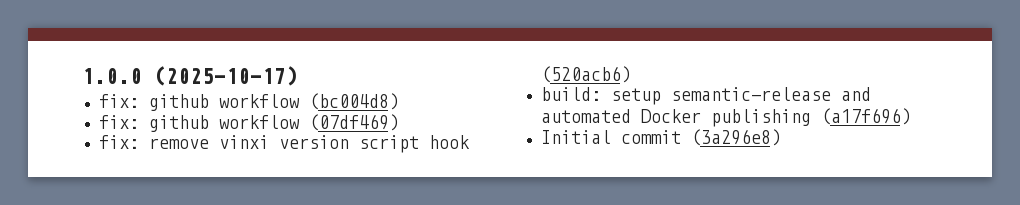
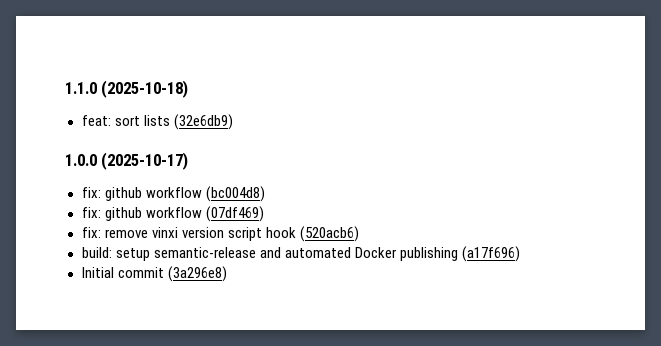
(82, 76) none -> [65,80,189,98] [81,114,233,130] 1.1.0 (2025-10-18) // feat: sort lists (32e6db9) //

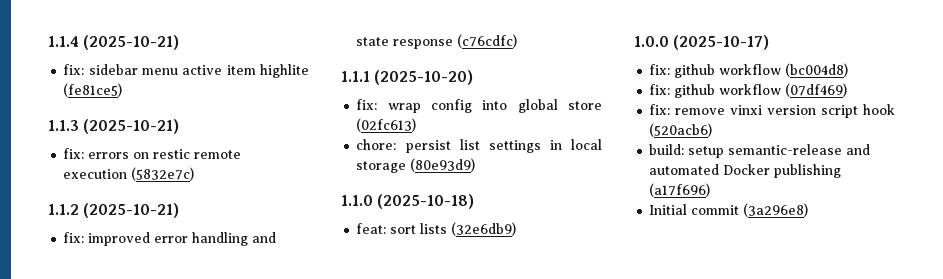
(65, 88) none -> [48,35,180,50] [63,64,309,78] [63,83,123,97] [48,119,180,134] [63,148,242,159] [63,167,195,181] [48,203,180,218] [63,232,277,246] [356,34,518,49] [341,70,474,85] [356,99,602,113] [356,118,417,132] [356,139,602,153] [356,158,476,173] 1.1.4 (2025-10-21) // fix: sidebar menu active item highlite (fe81ce5) // 1.1.3 (2025-10-21) // fix: errors on restic remote execution (5832e7c) // 1.1.2 (2025-10-21) // fix: improved error handling and state response (c76cdfc) // 1.1.1 (2025-10-20) // fix: wrap config into global store (02fc613) // chore: persist list settings in local storage (80e93d9) //

